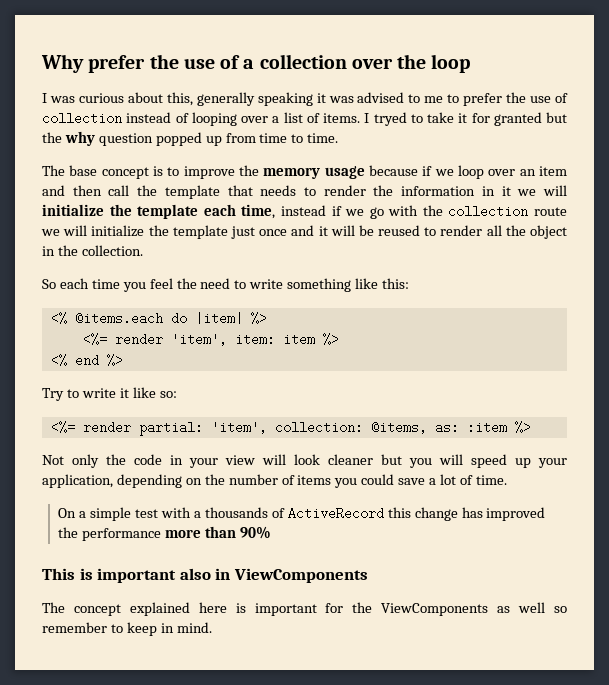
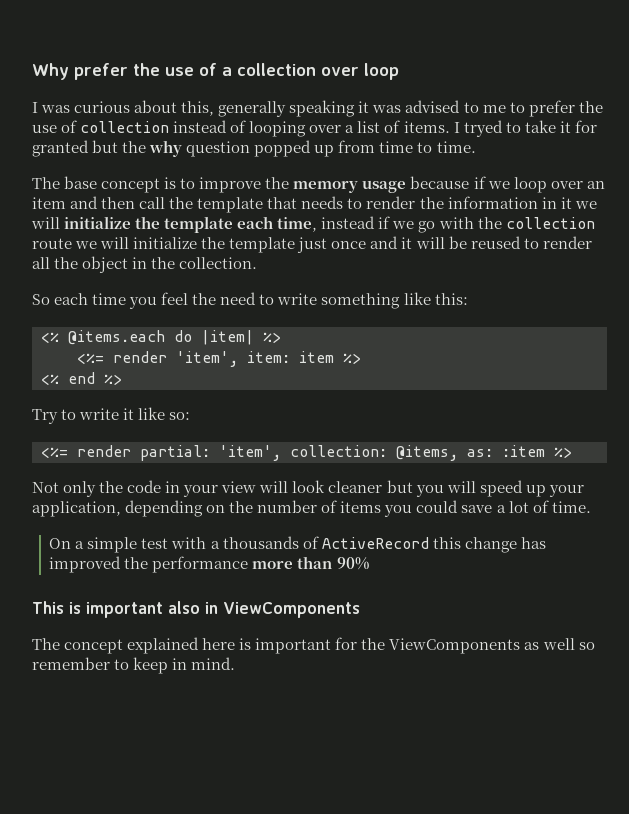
[397,54,427,69] the -> (359, 71) none

